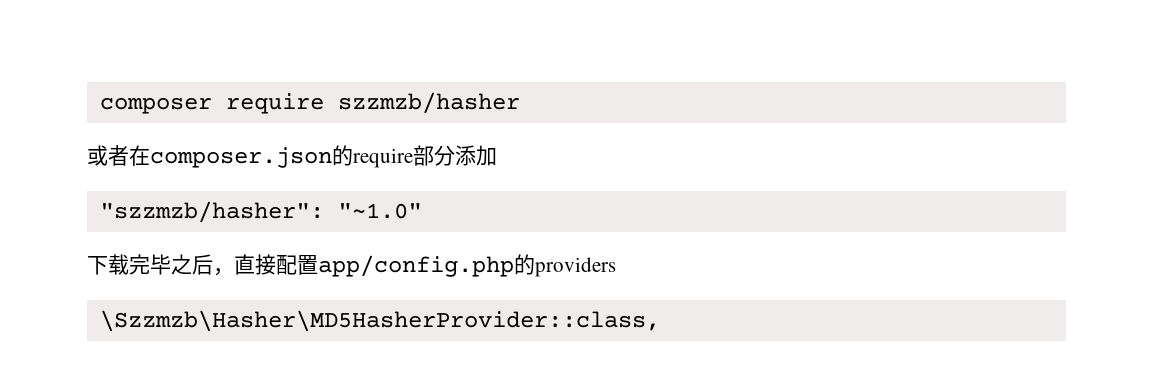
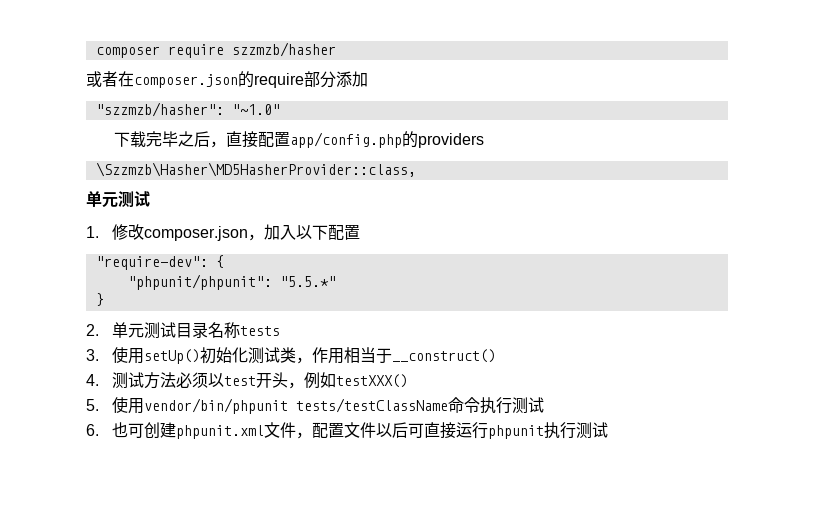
(660, 321) none -> [86,191,150,208] [86,224,361,241] [95,255,224,270] [127,274,336,290] [95,293,104,306] [86,322,281,339] [86,347,497,364] [86,372,409,389] [86,397,545,414] [86,422,609,439] // 单元测试 // 1.修改composer.json，加入以下配置 // "require-dev": { // "phpunit/phpunit": "5.5.*" // } // 2.单元测试目录名称tests // 3.使用setUp()初始化测试类，作用相当于__construct() // 4.测试方法必须以test开头，例如testXXX() // 5.使用vendor/bin/phpunit tests/testClassName命令执行测试 // 6.也可创建phpunit.xml文件，配置文件以后可直接运行phpunit执行测试

